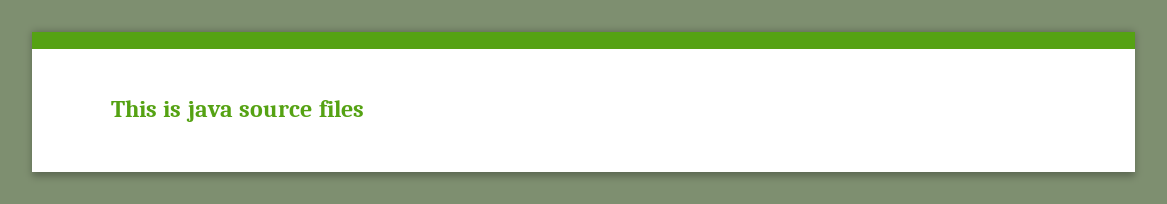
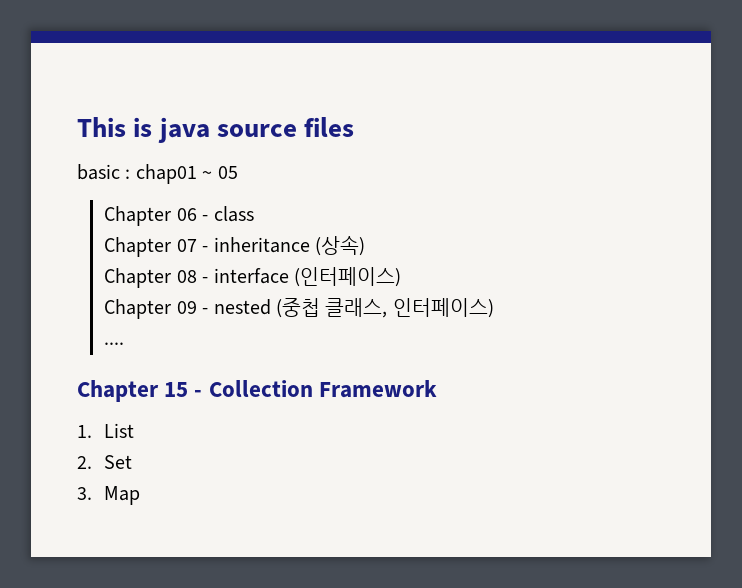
(364, 108) none -> [77,164,238,184] [104,206,254,226] [104,235,365,257] [104,267,401,288] [104,298,494,319] [104,342,125,345] [77,380,437,402] [77,423,135,438] [77,455,133,469] [77,486,141,505] // basic : chap01 ~ 05 // Chapter 06 - class // Chapter 07 - inheritance (상속) // Chapter 08 - interface (인터페이스) // Chapter 09 - nested (중첩 클래스, 인터페이스) // .... // Chapter 15 - Collection Framework // 1. List // 2. Set // 3. Map

